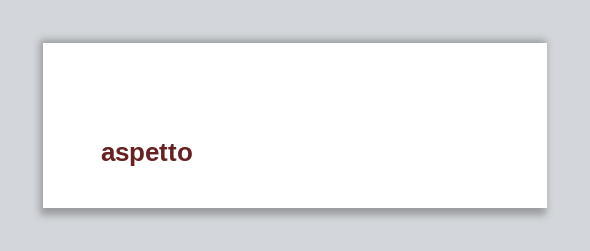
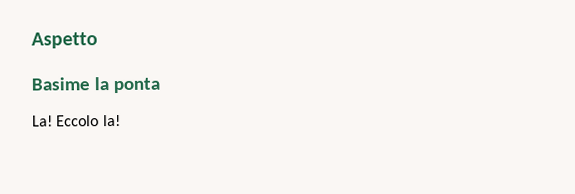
[101,144,193,166] aspetto -> [31,32,98,49] [31,77,160,94] [32,114,121,127] Aspetto // Basime la ponta // La! Eccolo la!

